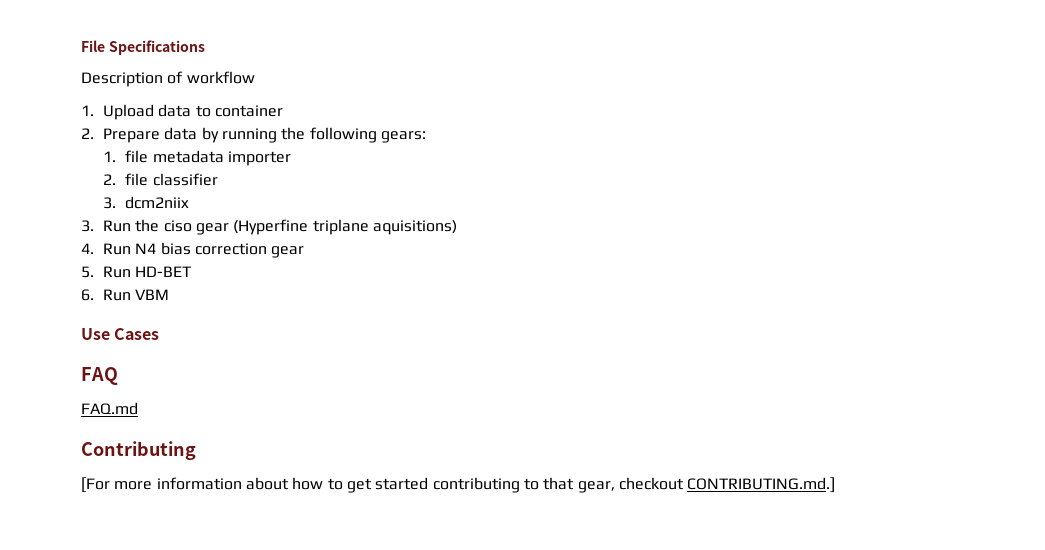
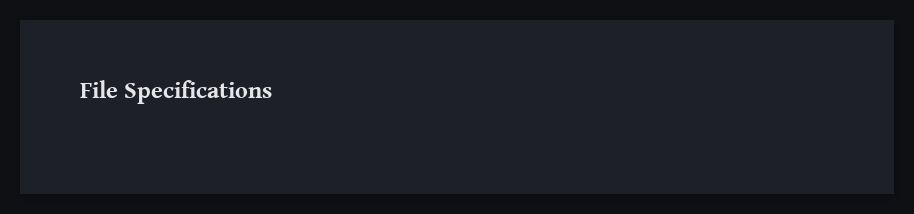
[81,71,255,87] [81,104,284,120] [81,127,427,143] [103,150,291,166] [103,173,218,186] [103,196,190,209] [81,219,458,235] [81,242,305,258] [81,266,192,278] [81,289,170,301] [81,328,160,340] [81,367,118,385] [81,402,138,415] [81,441,196,460] [81,477,836,493] // Description of workflow // 1. Upload data to container // 2. Prepare data by running the following gears: // 1. file metadata importer // 2. file classifier // 3. dcm2niix // 3. Run the ciso gear (Hyperfine triplane aquisitions) // 4. Run N4 bias correction gear // 5. Run HD-BET // 6. Run VBM // Use Cases // FAQ // FAQ.md // Contributing // [For more information about how to get started contributing to that gear, checkout CONTRIBUTING.md.] -> (273, 92) none

